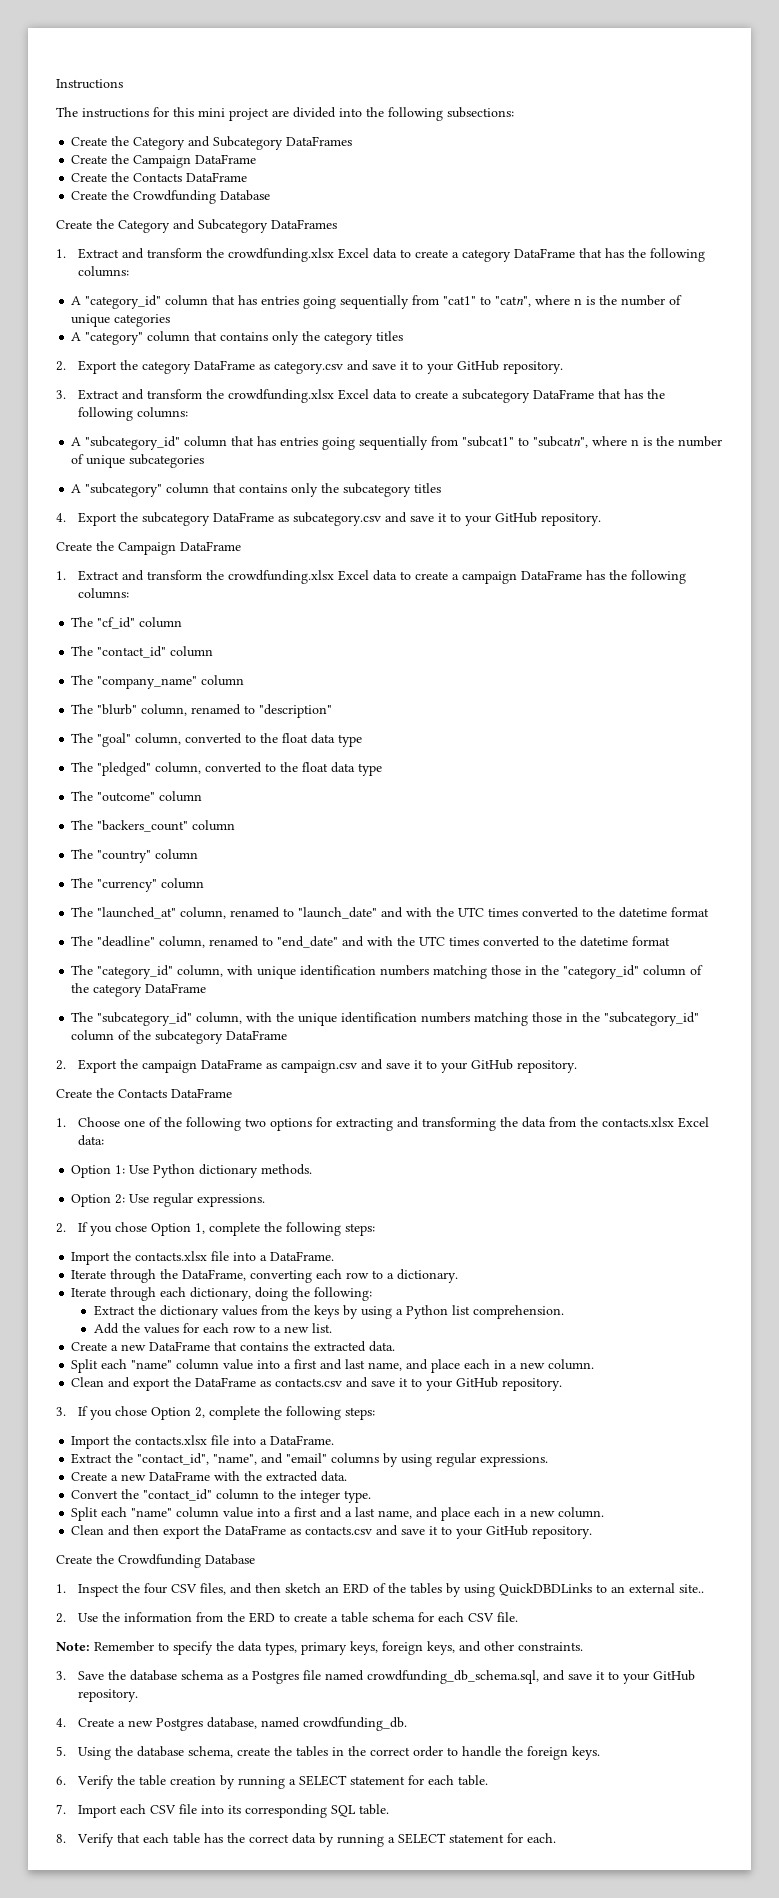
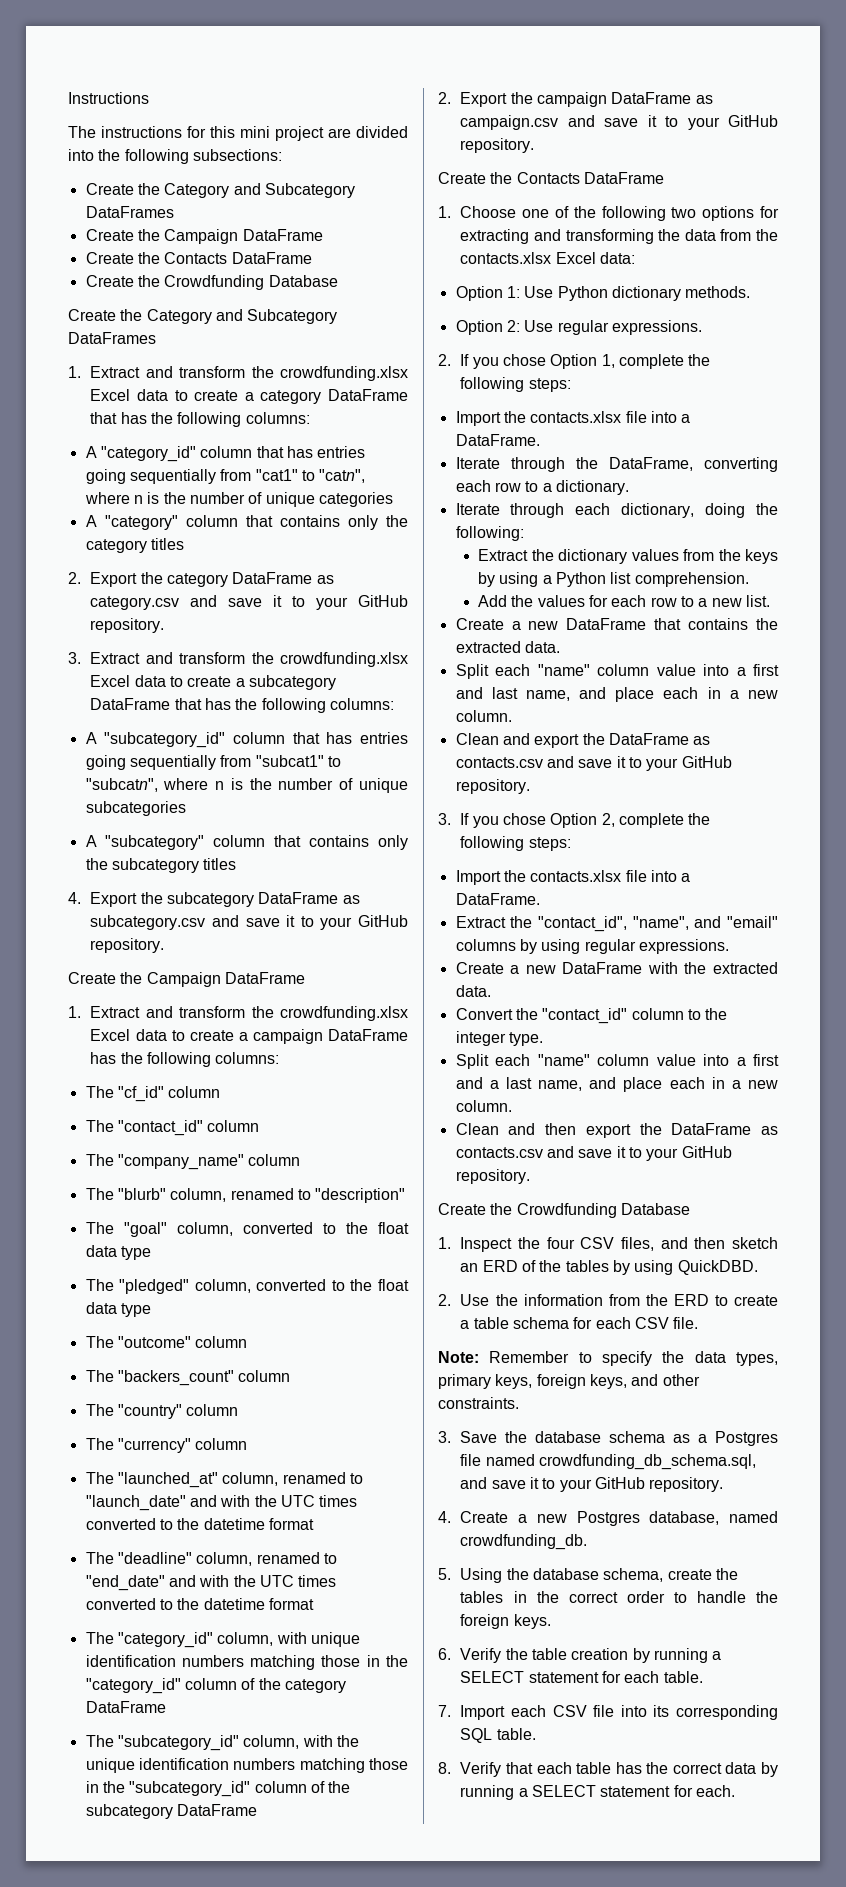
[499,1583,705,1596] QuickDBDLinks to an external site.. -> [677,1260,758,1275] QuickDBD.

